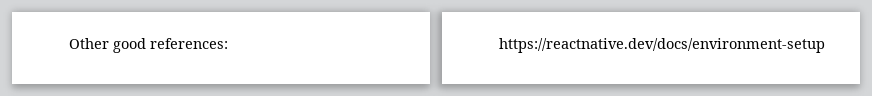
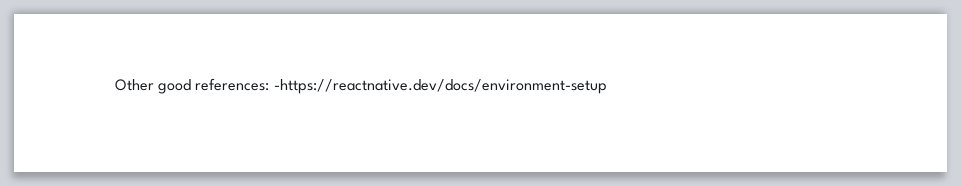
[499,38,826,53] https://reactnative.dev/docs/environment-setup -> [273,79,607,94] -https://reactnative.dev/docs/environment-setup

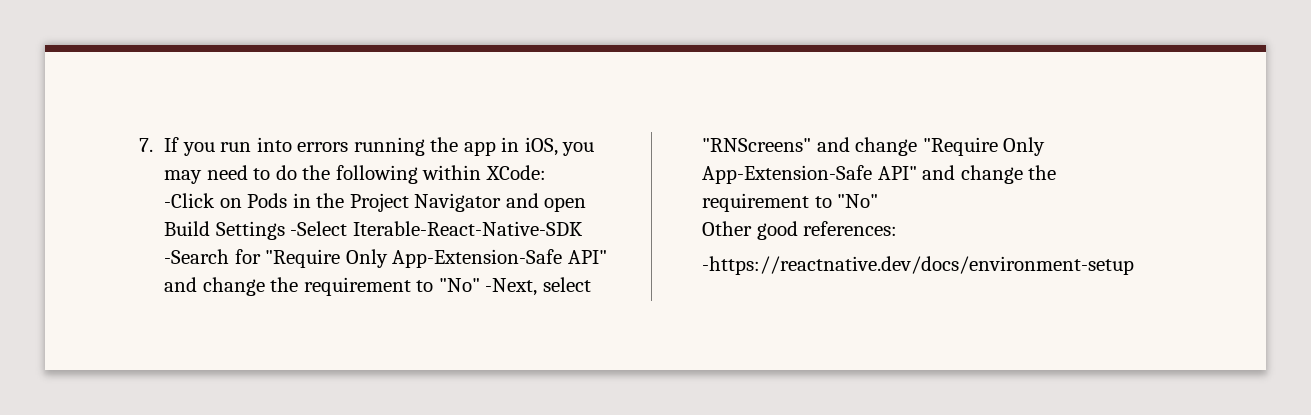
(114, 85) none -> [139,137,595,156] [164,165,546,184] [164,193,587,212] [164,221,583,240] [164,249,607,268] [164,277,591,296] [702,137,1046,156] [702,165,1057,184] [702,193,879,212] 7. If you run into errors running the app in iOS, you may need to do the following within XCode: // -Click on Pods in the Project Navigator and open Build Settings -Select Iterable-React-Native-SDK -Search for "Require Only App-Extension-Safe API" and change the requirement to "No" -Next, select "RNScreens" and change "Require Only App-Extension-Safe API" and change the requirement to "No" //
(270, 84) none -> (898, 228) //

